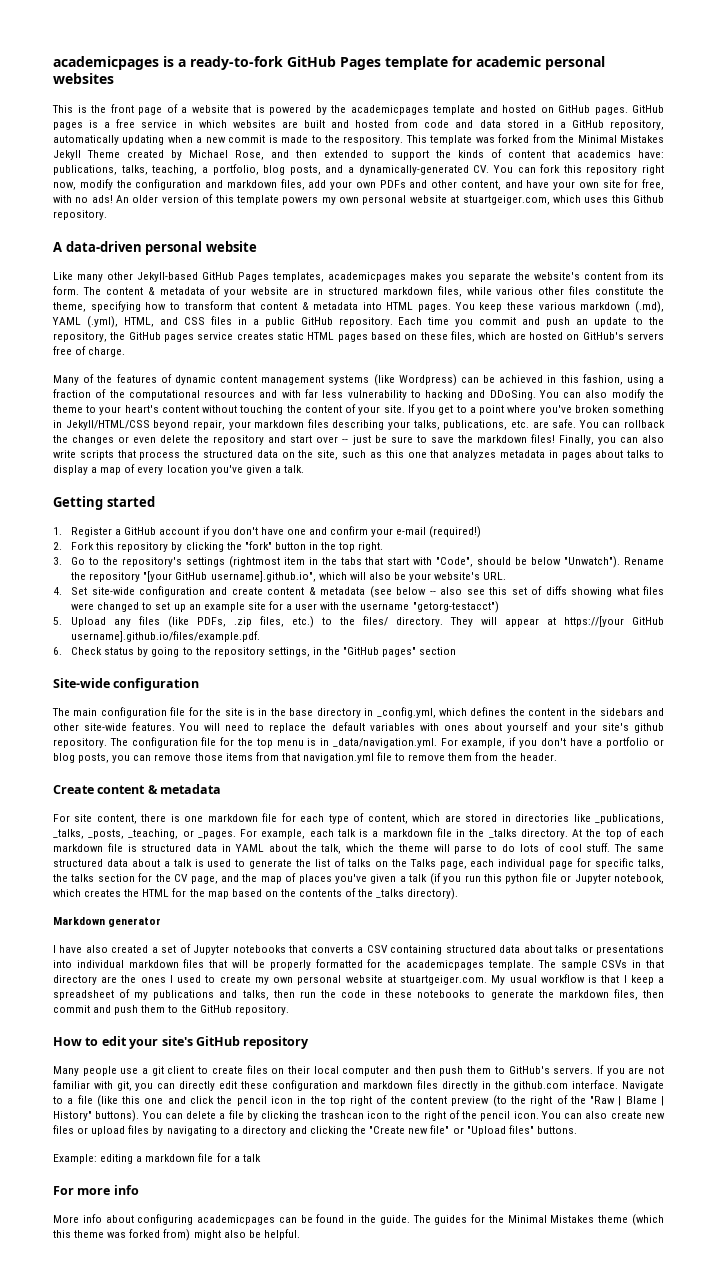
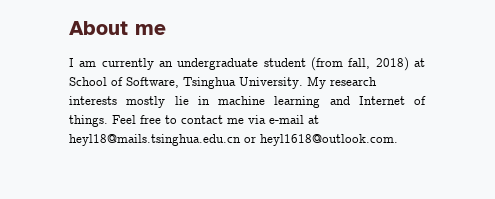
[53,56,605,70] [53,73,114,84] [52,104,664,115] [53,119,665,130] [53,134,665,145] [53,149,664,160] [53,164,664,175] [53,179,664,190] [53,194,664,205] [53,210,107,220] [53,241,257,255] [53,271,664,282] [53,286,665,297] [53,301,664,313] [52,316,664,328] [53,331,664,342] [53,346,126,357] [53,374,665,386] [53,389,665,400] [53,404,664,415] [53,419,665,430] [53,434,664,445] [53,450,664,460] [53,464,304,475] [53,496,155,510] [53,526,482,538] [53,541,384,552] [53,556,664,568] [71,571,507,582] [53,586,664,598] [71,601,499,613] [53,616,664,628] [71,631,261,642] [53,647,457,657] [53,678,200,691] [52,707,665,718] [53,722,664,733] [53,737,664,748] [53,752,557,763] [53,784,222,794] [53,813,664,824] [53,828,664,839] [53,843,665,854] [53,858,665,869] [53,873,665,885] [53,888,459,900] [53,917,162,927] [53,944,664,955] [53,959,664,970] [53,974,664,985] [53,989,664,1000] [53,1005,289,1015] [53,1036,310,1049] [53,1065,664,1076] [53,1080,664,1091] [53,1095,665,1107] [53,1110,665,1122] [53,1125,577,1136] [53,1153,261,1164] [53,1185,139,1195] [53,1214,664,1226] [53,1229,300,1241] academicpages is a ready-to-fork GitHub Pages template for academic personal websites // This is the front page of a website that is powered by the academicpages template and hosted on GitHub pages. GitHub pages is a free service in which websites are built and hosted from code and data stored in a GitHub repository, automatically updating when a new commit is made to the respository. This template was forked from the Minimal Mistakes Jekyll Theme created by Michael Rose, and then extended to support the kinds of content that academics have: publications, talks, teaching, a portfolio, blog posts, and a dynamically-generated CV. You can fork this repository right now, modify the configuration and markdown files, add your own PDFs and other content, and have your own site for free, with no ads! An older version of this template powers my own personal website at stuartgeiger.com, which uses this Github repository. // A data-driven personal website // Like many other Jekyll-based GitHub Pages templates, academicpages makes you separate the website's content from its form. The content & metadata of your website are in structured markdown files, while various other files constitute the theme, specifying how to transform that content & metadata into HTML pages. You keep these various markdown (.md), YAML (.yml), HTML, and CSS files in a public GitHub repository. Each time you commit and push an update to the repository, the GitHub pages service creates static HTML pages based on these files, which are hosted on GitHub's servers free of charge. // Many of the features of dynamic content management systems (like Wordpress) can be achieved in this fashion, using a fraction of the computational resources and with far less vulnerability to hacking and DDoSing. You can also modify the theme to your heart's content without touching the content of your site. If you get to a point where you've broken something in Jekyll/HTML/CSS beyond repair, your markdown files describing your talks, publications, etc. are safe. You can rollback the changes or even delete the repository and start over -- just be sure to save the markdown files! Finally, you can also write scripts that process the structured data on the site, such as this one that analyzes metadata in pages about talks to display a map of every location you've given a talk. // Getting started // 1. Register a GitHub account if you don't have one and confirm your e-mail (required!) // 2. Fork this repository by clicking the "fork" button in the top right. // 3. Go to the repository's settings (rightmost item in the tabs that start with "Code", should be below "Unwatch"). Rename the repository "[your GitHub username].github.io", which will also be your website's URL. // 4. Set site-wide configuration and create content & metadata (see below -- also see this set of diffs showing what files were changed to set up an example site for a user with the username "getorg-testacct") // 5. Upload any files (like PDFs, .zip files, etc.) to the files/ directory. They will appear at https://[your GitHub username].github.io/files/example.pdf. // 6. Check status by going to the repository settings, in the "GitHub pages" section // Site-wide configuration // The main configuration file for the site is in the base directory in _config.yml, which defines the content in the sidebars and other site-wide features. You will need to replace the default variables with ones about yourself and your site's github repository. The configuration file for the top menu is in _data/navigation.yml. For example, if you don't have a portfolio or blog posts, you can remove those items from that navigation.yml file to remove them from the header. // Create content & metadata // For site content, there is one markdown file for each type of content, which are stored in directories like _publications, _talks, _posts, _teaching, or _pages. For example, each talk is a markdown file in the _talks directory. At the top of each markdown file is structured data in YAML about the talk, which the theme will parse to do lots of cool stuff. The same structured data about a talk is used to generate the list of talks on the Talks page, each individual page for specific talks, the talks section for the CV page, and the map of places you've given a talk (if you run this python file or Jupyter notebook, which creates the HTML for the map based on the contents of the _talks directory). // Markdown generator // I have also created a set of Jupyter notebooks that converts a CSV containing structured data about talks or presentations into individual markdown files that will be properly formatted for the academicpages template. The sample CSVs in that directory are the ones I used to create my own personal website at stuartgeiger.com. My usual workflow is that I keep a spreadsheet of my publications and talks, then run the code in these notebooks to generate the markdown files, then commit and push them to the GitHub repository. // How to edit your site's GitHub repository // Many people use a git client to create files on their local computer and then push them to GitHub's servers. If you are not familiar with git, you can directly edit these configuration and markdown files directly in the github.com interface. Navigate to a file (like this one and click the pencil icon in the top right of the content preview (to the right of the "Raw | Blame | History" buttons). You can delete a file by clicking the trashcan icon to the right of the pencil icon. You can also create new files or upload files by navigating to a directory and clicking the "Create new file" or "Upload files" buttons. // Example: editing a markdown file for a talk // For more info // More info about configuring academicpages can be found in the guide. The guides for the Minimal Mistakes theme (which this theme was forked from) might also be helpful. -> [69,21,166,35] [69,57,425,71] [69,76,377,89] [69,96,426,108] [69,115,319,127] [69,134,398,146] About me // I am currently an undergraduate student (from fall, 2018) at School of Software, Tsinghua University. My research interests mostly lie in machine learning and Internet of things. Feel free to contact me via e-mail at heyl18@mails.tsinghua.edu.cn or heyl1618@outlook.com.

